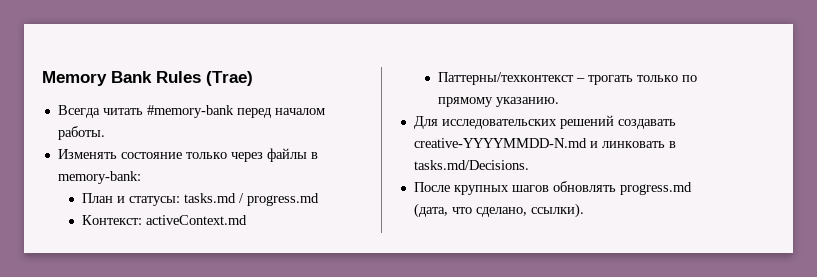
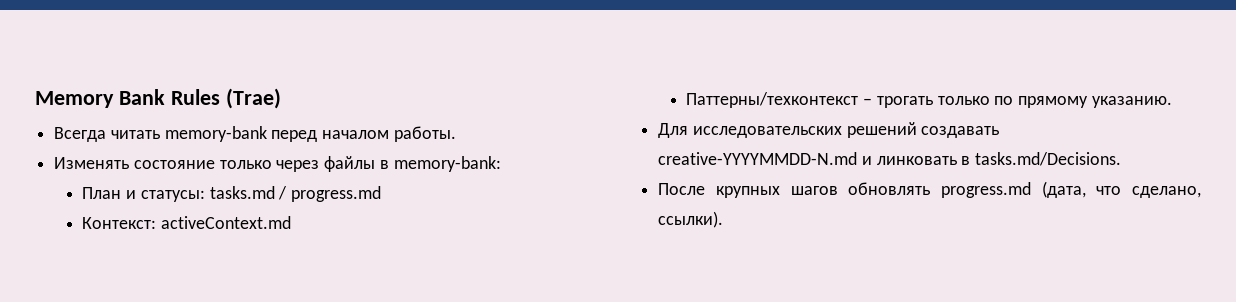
[146,105,234,118] #memory-bank -> [164,126,267,142] memory-bank

